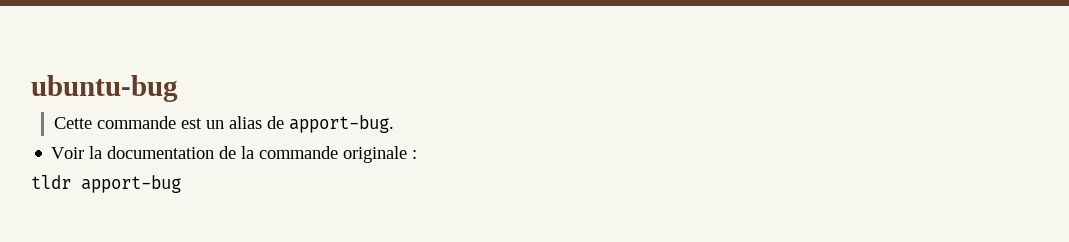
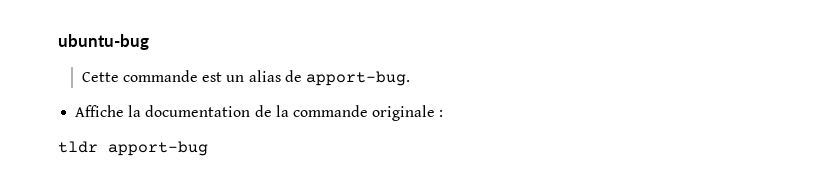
[51,147,85,159] Voir -> [75,105,125,117] Affiche

